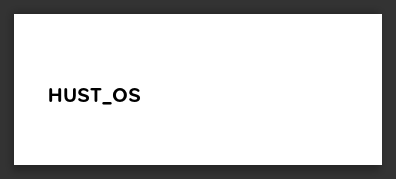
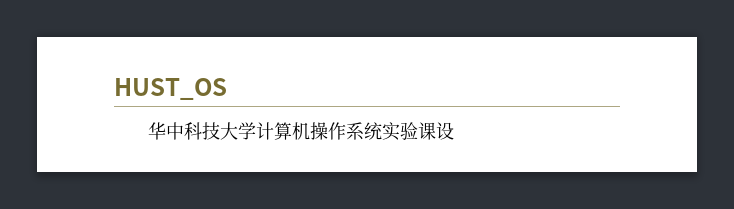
(141, 96) none -> [148,122,455,141] // 华中科技大学计算机操作系统实验课设

